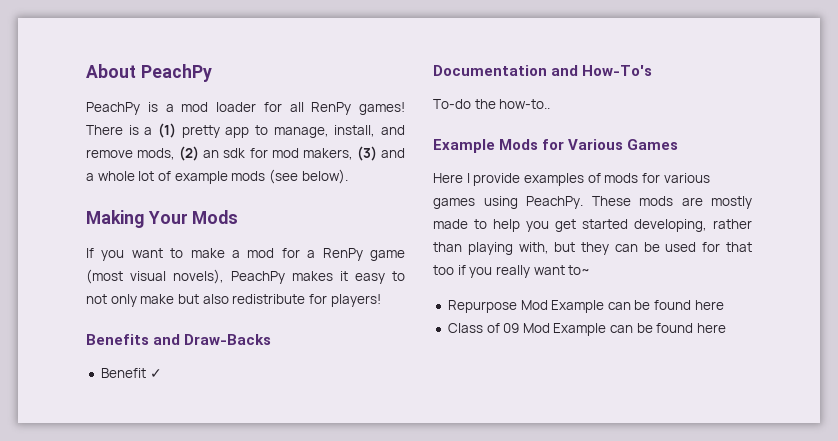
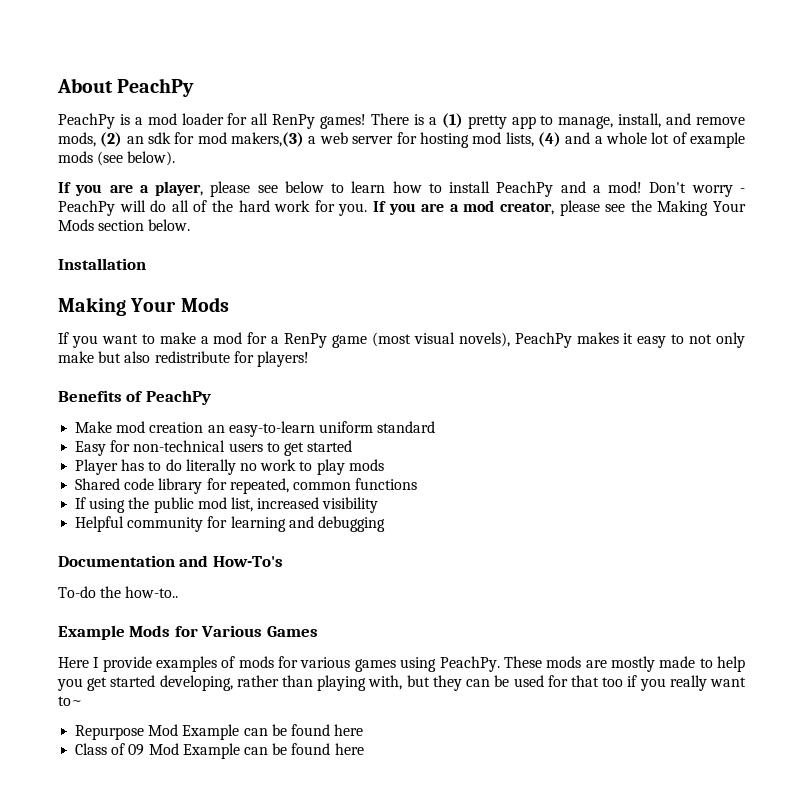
[302,146,377,161] makers, (3) -> [231,132,561,148] makers,(3) a web server for hosting mod lists, (4)
(348, 176) none -> [58,181,745,197] [58,200,747,216] [58,219,191,231] [58,258,146,270] // If you are a player, please see below to learn how to install PeachPy and a mod! Don't worry - PeachPy will do all of the hard work for you. If you are a mod creator, please see the Making Your Mods section below. // Installation
[153,334,272,345] [100,368,162,378] and Draw-Backs // Benefit ✓ -> [126,390,211,405] [75,421,436,437] [75,440,353,456] [75,459,384,475] [75,478,418,494] [75,497,379,513] [75,516,385,532] of PeachPy // Make mod creation an easy-to-learn uniform standard // Easy for non-technical users to get started // Player has to do literally no work to play mods // Shared code library for repeated, common functions // If using the public mod list, increased visibility // Helpful community for learning and debugging

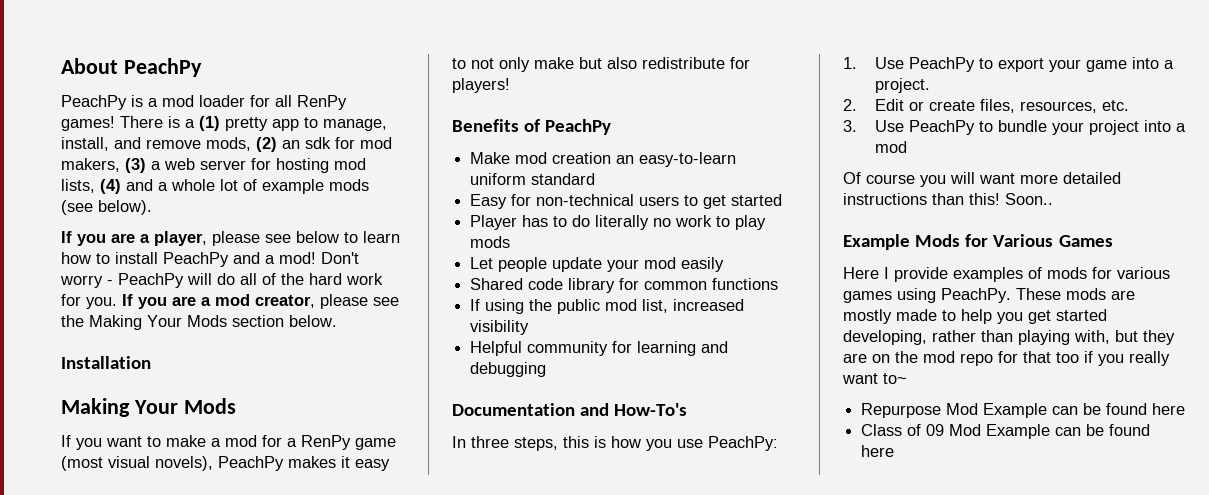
[231,132,305,147] makers,(3) -> [61,158,146,173] makers, (3)
(384, 465) none -> [470,257,725,272] // Let people update your mod easily
[229,478,289,494] repeated, -> (640, 284) none
[58,586,179,598] To-do the how-to.. -> [452,436,778,451] [843,57,1174,72] [874,78,930,93] [843,99,1129,113] [843,120,1186,135] [874,141,907,153] [843,172,1121,187] [843,193,1053,205] In three steps, this is how you use PeachPy: // 1. Use PeachPy to export your game into a project. // 2. Edit or create files, resources, etc. // 3. Use PeachPy to bundle your project into a mod // Of course you will want more detailed instructions than this! Soon..
[466,675,544,687] can be used -> [843,351,993,366] are on the mod repo

